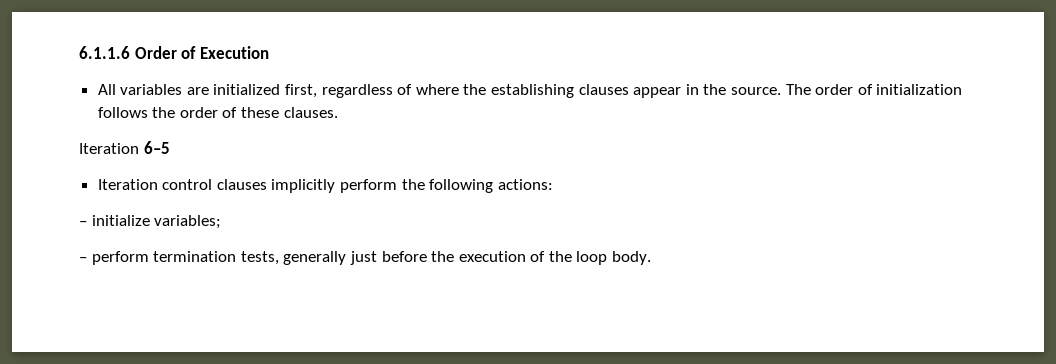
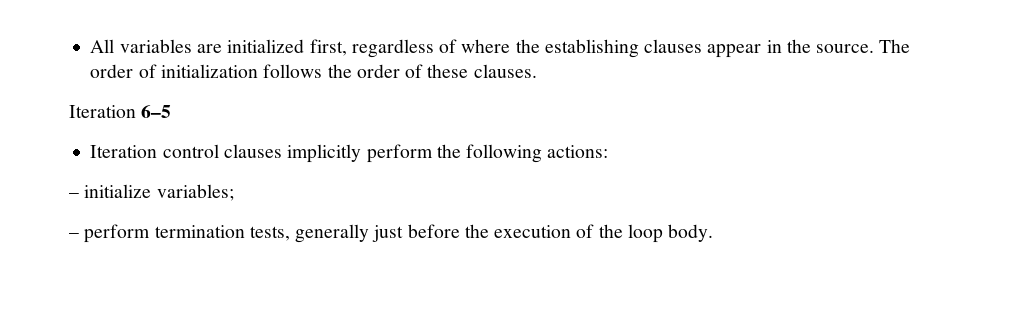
[79,46,269,59] 6.1.1.6 Order of Execution // -> (90, 46) none

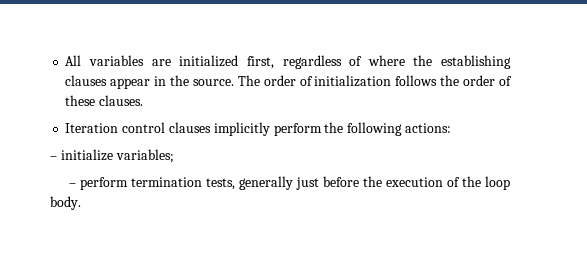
[69,105,172,118] // Iteration 6–5 -> (144, 100) none

